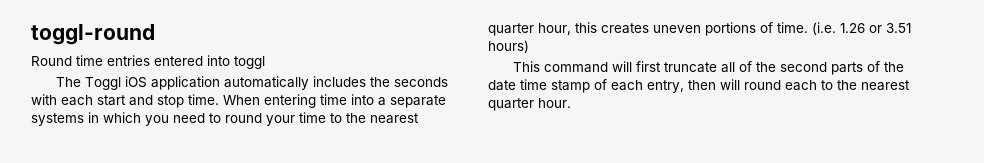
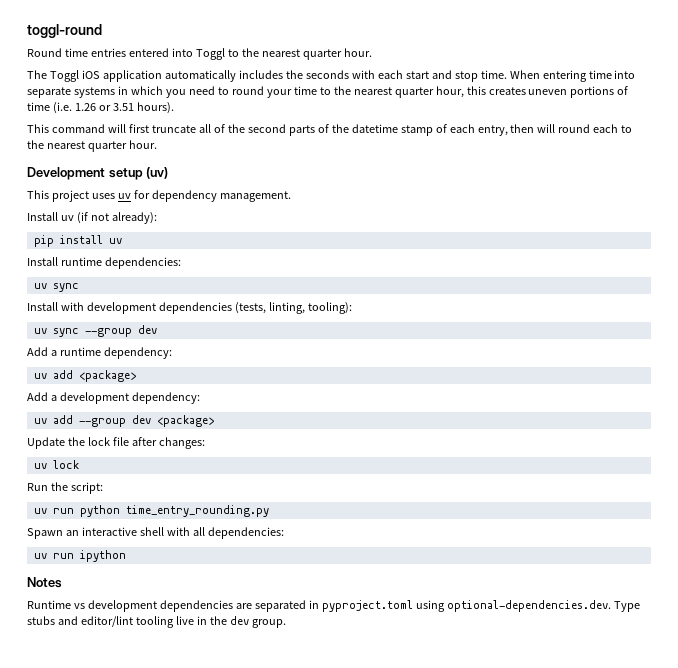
[234,56,265,69] toggl -> [195,48,372,60] Toggl to the nearest quarter hour.
[378,97,386,106] a -> (636, 74) none
[777,22,808,33] time. -> [27,102,50,111] time
[488,40,529,53] hours) -> [136,102,174,114] hours).
[488,79,547,91] date time -> [351,124,398,133] datetime
(571, 103) none -> [27,167,169,180] [27,190,291,202] [27,212,157,224] [33,235,122,247] [27,257,181,269] [33,283,79,292] [27,302,352,314] [33,325,157,337] [27,347,172,359] [33,370,136,382] [27,392,200,404] [33,415,214,427] [27,437,205,449] [33,460,79,469] [27,482,103,494] [33,505,269,517] [27,527,284,539] [33,550,126,562] [27,577,62,588] [27,600,640,612] [27,616,286,628] // Development setup (uv) // This project uses uv for dependency management. // Install uv (if not already): // pip install uv // Install runtime dependencies: // uv sync // Install with development dependencies (tests, linting, tooling): // uv sync --group dev // Add a runtime dependency: // uv add <package> // Add a development dependency: // uv add --group dev <package> // Update the lock file after changes: // uv lock // Run the script: // uv run python time_entry_rounding.py // Spawn an interactive shell with all dependencies: // uv run ipython // Notes // Runtime vs development dependencies are separated in pyproject.toml using optional-dependencies.dev. Type stubs and editor/lint tooling live in the dev group.

